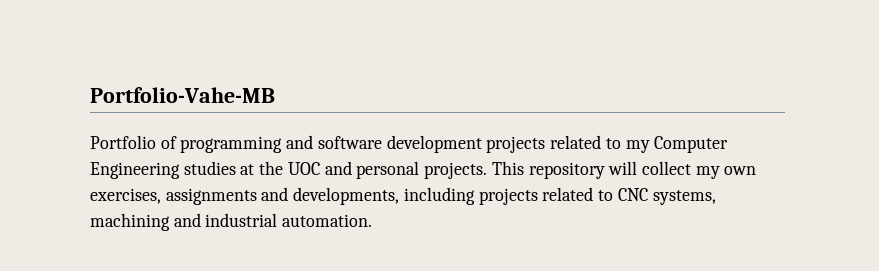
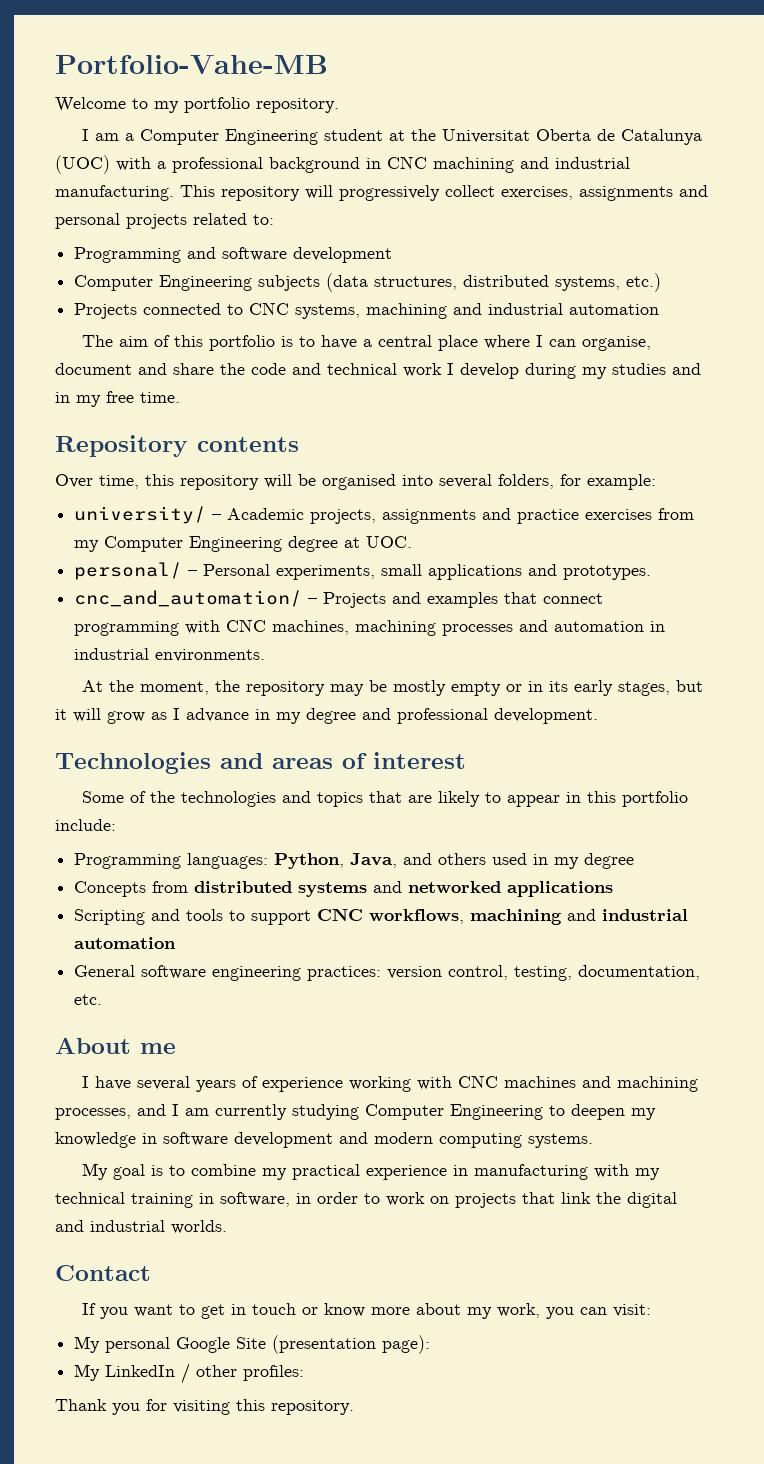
[90,135,729,153] [90,161,757,179] [90,187,594,205] Portfolio of programming and software development projects related to my Computer Engineering studies at the UOC and personal projects. This repository will collect my own exercises, assignments and developments, including projects related -> [55,97,339,113] [81,129,702,145] [55,155,630,174] [55,185,708,201] [55,213,274,229] [74,247,393,263] [74,273,662,292] [74,303,222,319] Welcome to my portfolio repository. // I am a Computer Engineering student at the Universitat Oberta de Catalunya (UOC) with a professional background in CNC machining and industrial manufacturing. This repository will progressively collect exercises, assignments and personal projects related to: // Programming and software development // Computer Engineering subjects (data structures, distributed systems, etc.) // Projects connected
[282,214,373,227] automation. -> [569,304,660,315] [81,335,651,351] [55,363,701,379] [55,391,180,407] [55,435,299,457] [55,474,656,490] [74,506,695,524] [74,536,413,552] [74,562,652,580] [74,590,604,608] [74,619,666,636] [74,648,266,662] [81,680,703,696] [55,708,598,724] [55,752,466,774] [81,791,688,807] [55,819,116,831] [74,853,635,869] [74,881,614,897] [74,908,689,925] [74,937,177,949] [74,965,701,981] [74,994,103,1005] [55,1037,176,1054] [81,1075,698,1092] [55,1104,656,1120] [55,1132,593,1148] [81,1163,660,1180] [55,1192,677,1208] [55,1220,227,1234] [55,1265,151,1281] [81,1303,651,1319] [74,1335,431,1354] [74,1363,305,1384] [55,1399,354,1415] automation // The aim of this portfolio is to have a central place where I can organise, document and share the code and technical work I develop during my studies and in my free time. // Repository contents // Over time, this repository will be organised into several folders, for example: // university/ – Academic projects, assignments and practice exercises from my Computer Engineering degree at UOC. // personal/ – Personal experiments, small applications and prototypes. // cnc_and_automation/ – Projects and examples that connect programming with CNC machines, machining processes and automation in industrial environments. // At the moment, the repository may be mostly empty or in its early stages, but it will grow as I advance in my degree and professional development. // Technologies and areas of interest // Some of the technologies and topics that are likely to appear in this portfolio include: // Programming languages: Python, Java, and others used in my degree // Concepts from distributed systems and networked applications // Scripting and tools to support CNC workflows, machining and industrial automation // General software engineering practices: version control, testing, documentation, etc. // About me // I have several years of experience working with CNC machines and machining processes, and I am currently studying Computer Engineering to deepen my knowledge in software development and modern computing systems. // My goal is to combine my practical experience in manufacturing with my technical training in software, in order to work on projects that link the digital and industrial worlds. // Contact // If you want to get in touch or know more about my work, you can visit: // My personal Google Site (presentation page): // My LinkedIn / other profiles: // Thank you for visiting this repository.

